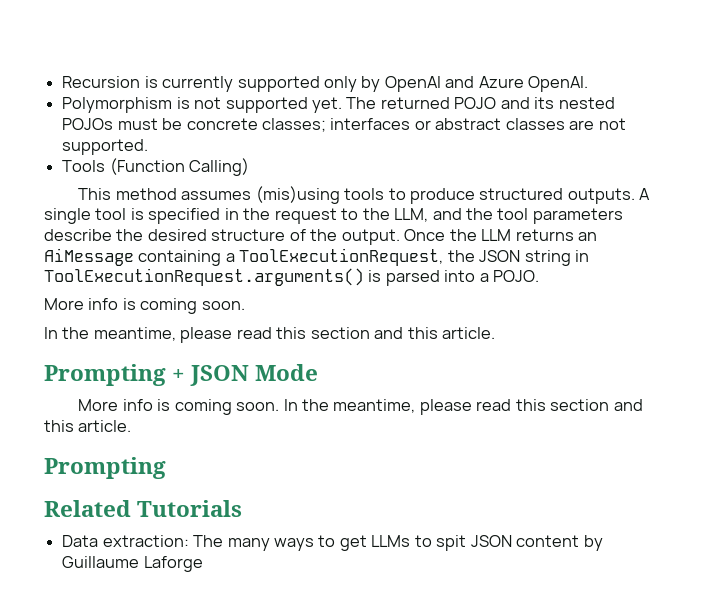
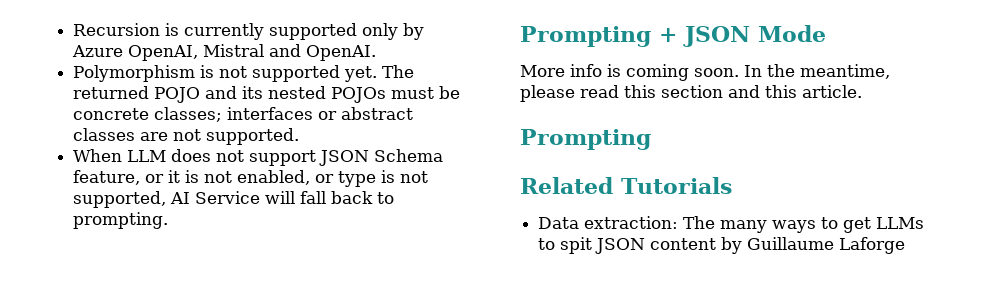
[384,76,524,92] OpenAI and Azure -> [72,44,302,61] Azure OpenAI, Mistral and
[62,158,250,176] [78,186,651,204] [44,208,623,224] [44,229,598,245] [44,248,590,266] [44,268,540,286] [44,298,245,314] [44,327,496,343] Tools (Function Calling) // This method assumes (mis)using tools to produce structured outputs. A single tool is specified in the request to the LLM, and the tool parameters describe the desired structure of the output. Once the LLM returns an AiMessage containing a ToolExecutionRequest, the JSON string in ToolExecutionRequest.arguments() is parsed into a POJO. // More info is coming soon. // In the meantime, please read this section and this article. -> [73,149,444,166] [73,170,429,187] [73,191,395,208] [73,212,169,229] When LLM does not support JSON Schema feature, or it is not enabled, or type is not supported, AI Service will fall back to prompting.

